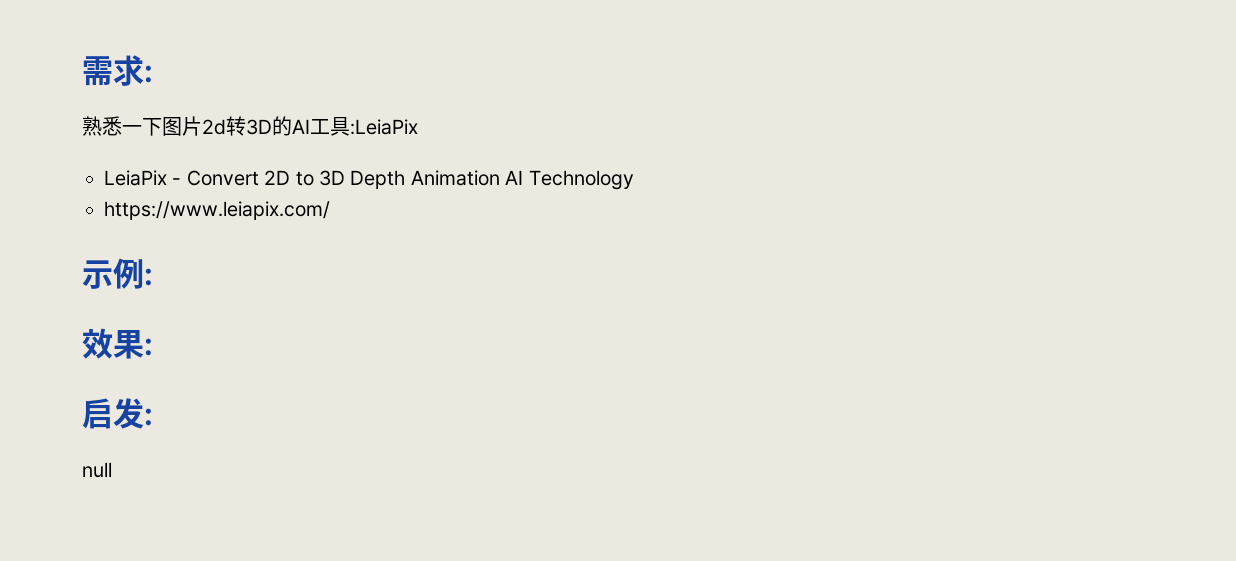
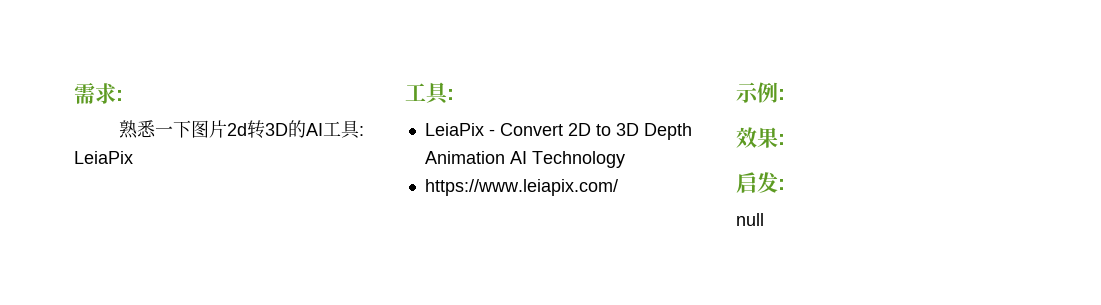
[350,119,418,135] :LeiaPix -> [358,126,364,136] [74,151,133,164] [405,82,454,105] : LeiaPix // 工具:

